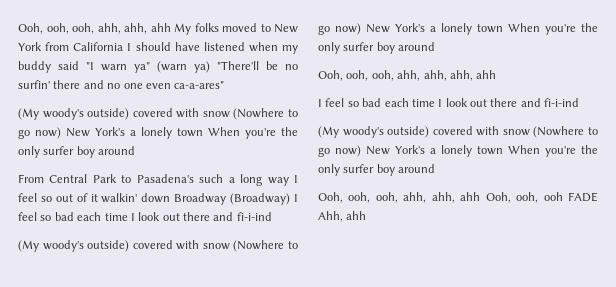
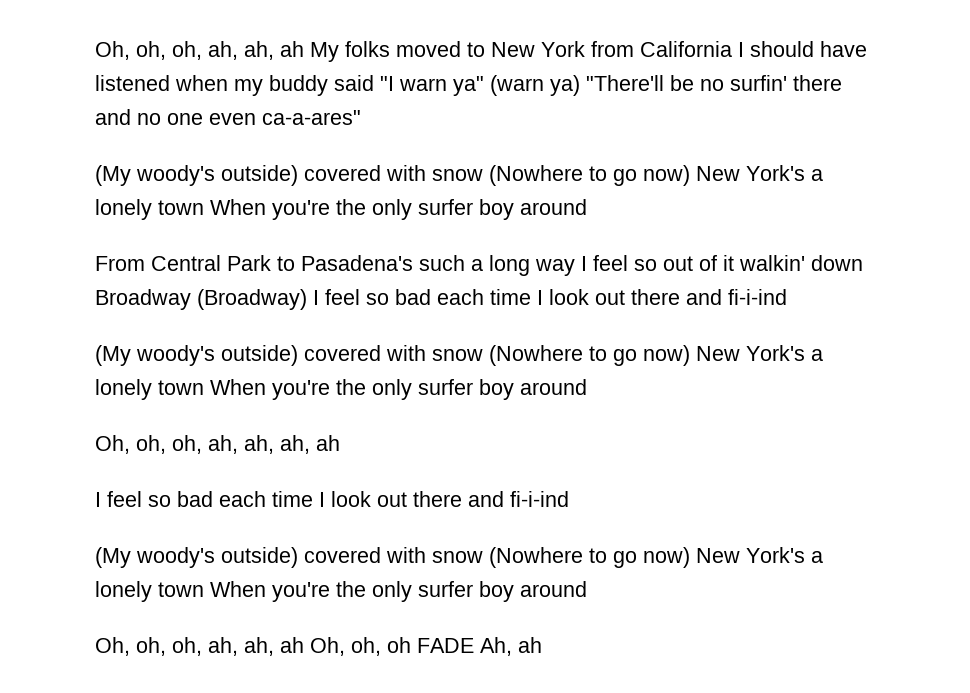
[18,23,171,34] Ooh, ooh, ooh, ahh, ahh, ahh -> [95,41,304,60] Oh, oh, oh, ah, ah, ah
[318,70,497,81] Ooh, ooh, ooh, ahh, ahh, ahh, ahh -> [95,435,340,454] Oh, oh, oh, ah, ah, ah, ah
[318,192,598,203] [318,211,367,222] Ooh, ooh, ooh, ahh, ahh, ahh Ooh, ooh, ooh FADE Ahh, ahh -> [95,637,542,656] Oh, oh, oh, ah, ah, ah Oh, oh, oh FADE Ah, ah

